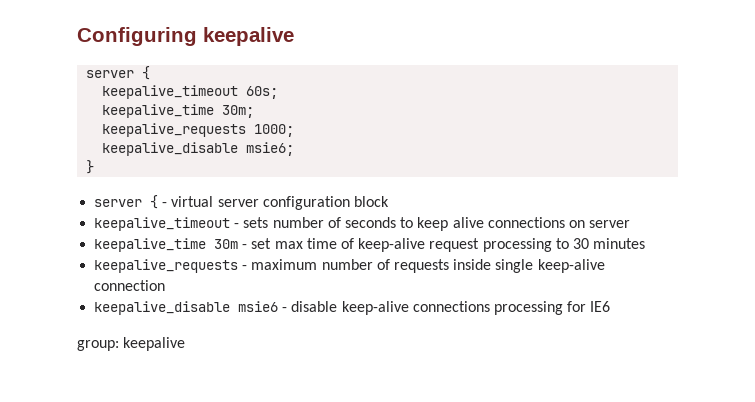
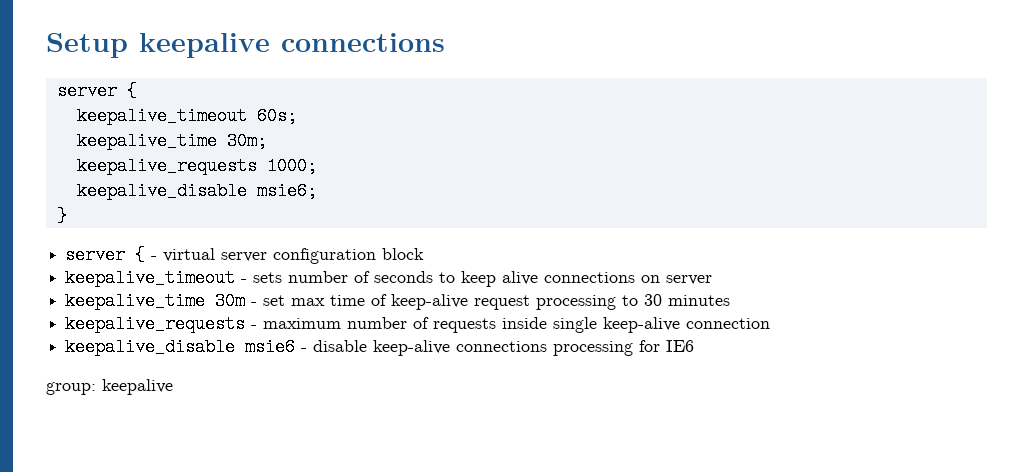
[77,27,294,46] Configuring keepalive -> [46,33,445,58] Setup keepalive connections

